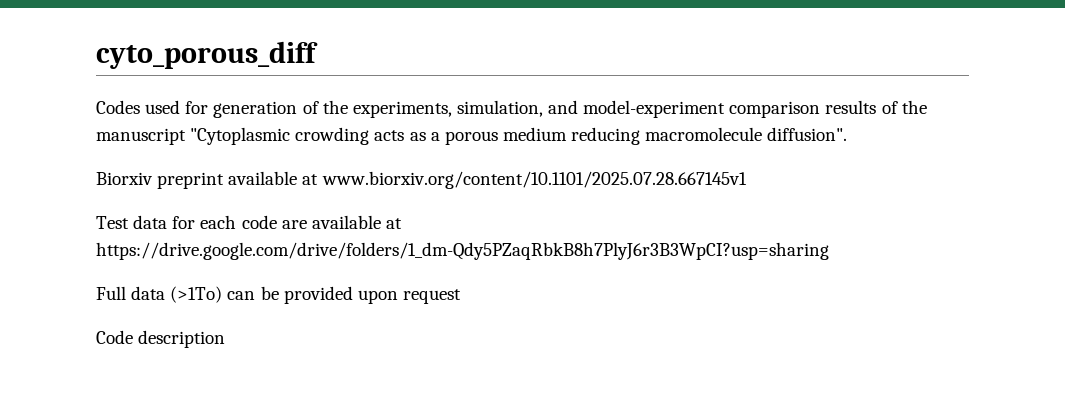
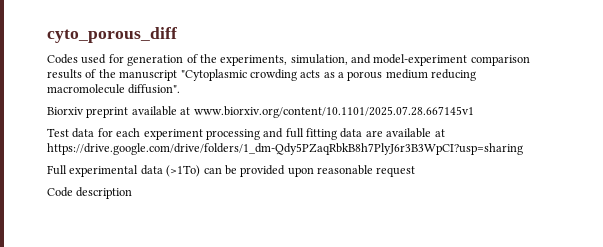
[241,215,277,229] code -> [143,128,363,140] experiment processing and full fitting data
(126, 293) none -> [69,165,139,177] experimental
(398, 297) none -> [317,165,373,175] reasonable

